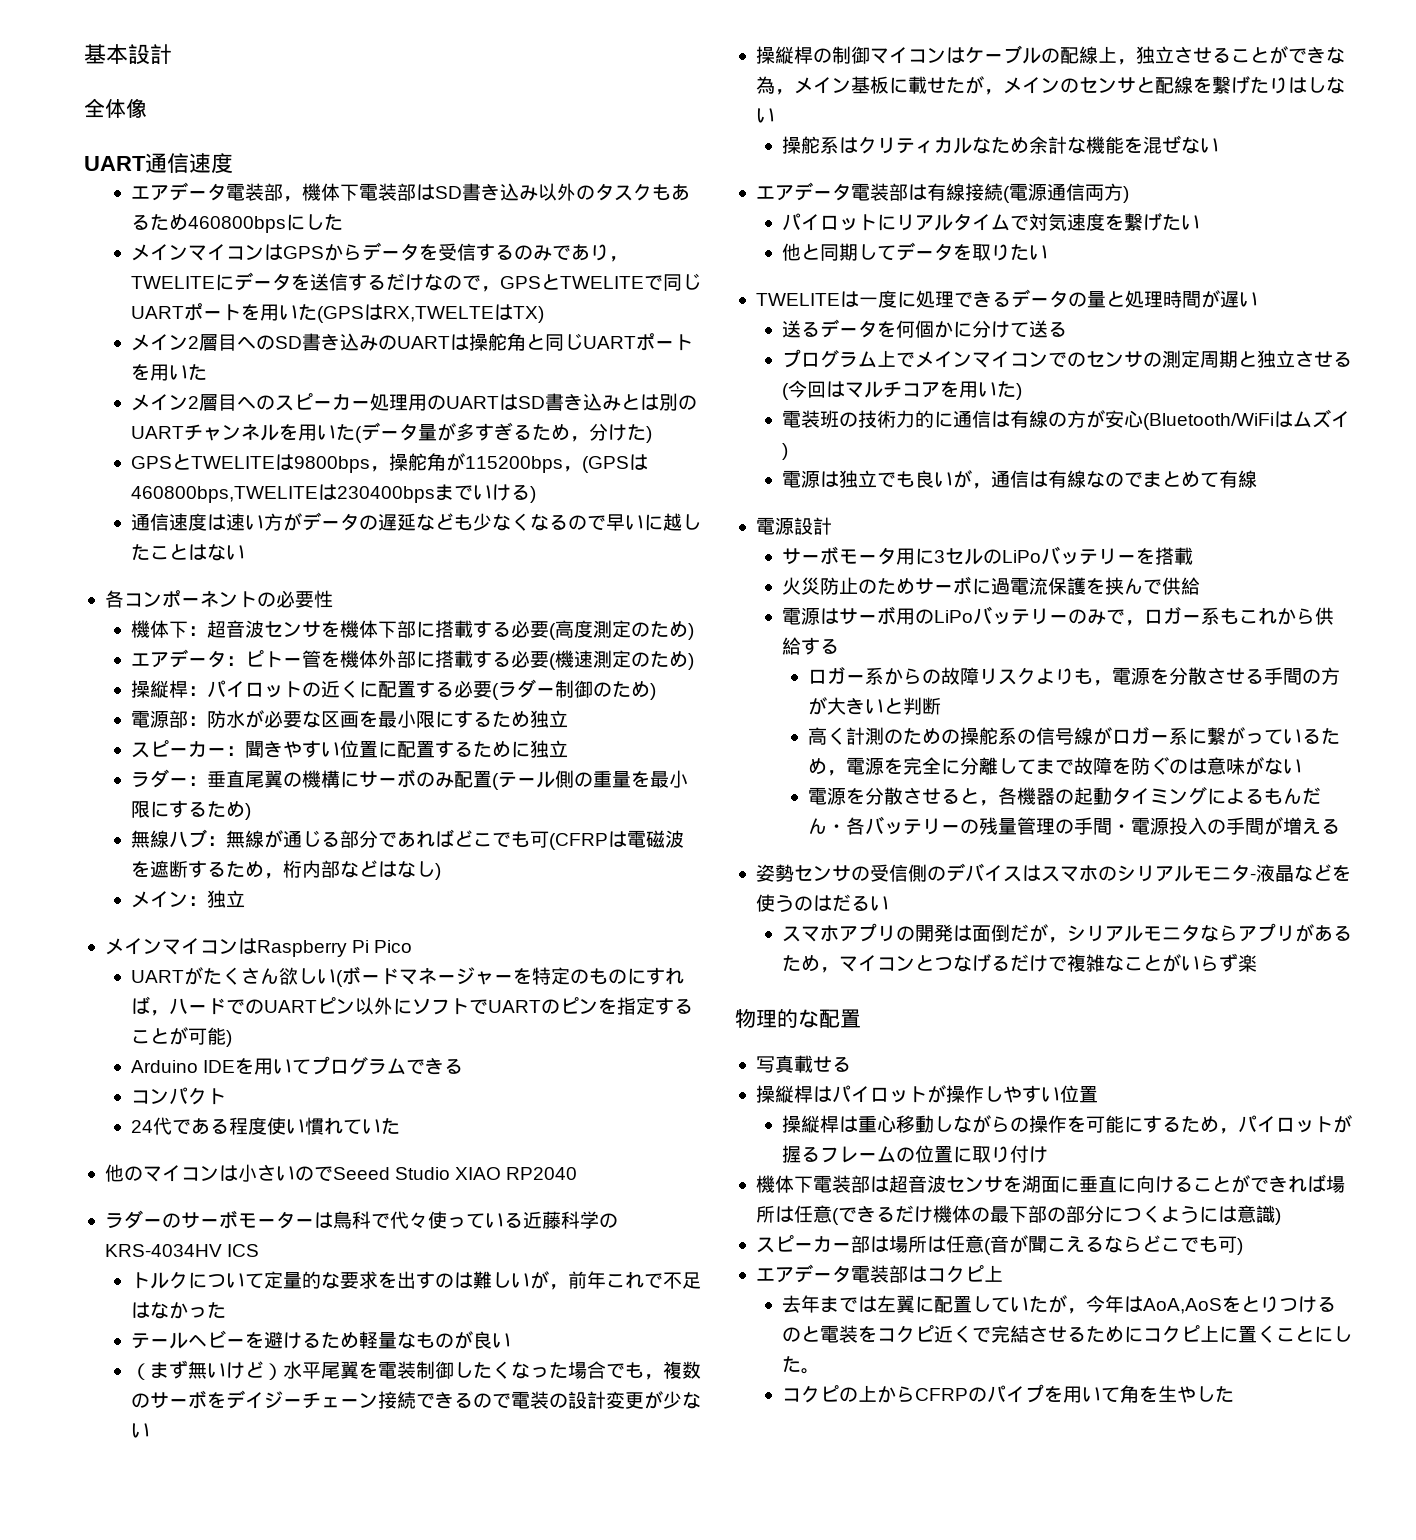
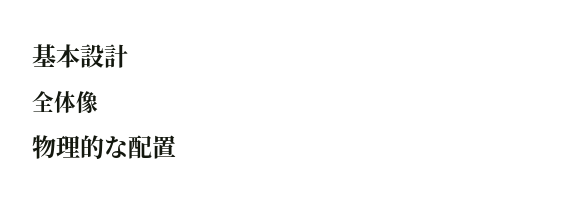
[84,153,233,174] [130,182,690,202] [130,214,343,233] [130,242,628,262] [130,272,701,292] [130,303,544,323] [130,333,693,351] [130,364,207,381] [130,393,697,411] [130,422,652,443] [130,453,648,473] [130,484,536,503] [130,512,701,531] [130,544,245,561] [104,590,333,608] [130,620,694,640] [130,649,694,670] [130,679,656,700] [130,710,568,728] [130,740,568,758] [130,769,688,790] [130,800,251,820] [130,829,684,850] [130,860,441,880] [130,890,245,908] [104,938,413,957] [130,966,684,987] [130,996,693,1016] [130,1027,232,1047] [130,1056,463,1075] [130,1087,226,1105] [130,1117,400,1135] [104,1164,578,1182] [104,1210,618,1229] [104,1244,260,1257] [130,1271,701,1290] [130,1302,226,1319] [130,1330,511,1349] [130,1360,701,1380] [130,1390,701,1409] [130,1423,150,1438] [755,45,1345,65] [755,76,1345,95] [755,108,775,123] [781,135,1219,154] [755,182,1129,203] [781,213,1200,231] [781,242,1048,261] [755,289,1258,308] [781,319,1067,338] [781,349,1352,368] [781,380,1022,400] [781,409,1350,430] [781,443,788,460] [781,470,1257,489] [755,517,832,535] [781,546,1193,565] [781,576,1200,595] [781,606,1334,626] [781,637,839,655] [807,667,1340,686] [807,697,941,715] [807,727,1340,745] [807,757,1302,776] [807,787,1321,806] [807,816,1340,835] [755,863,1351,882] [755,894,889,912] [781,923,1352,943] [781,953,1257,973] [735,1009,861,1028] [755,1055,851,1073] [755,1085,1098,1103] [781,1115,1352,1134] [781,1145,1048,1163] [755,1174,1345,1193] [755,1205,1281,1225] [755,1235,1243,1255] [755,1264,1003,1283] [781,1295,1336,1314] [781,1325,1352,1343] [781,1356,820,1374] [781,1384,1234,1403] UART通信速度 // エアデータ電装部，機体下電装部はSD書き込み以外のタスクもあるため460800bpsにした // メインマイコンはGPSからデータを受信するのみであり，TWELITEにデータを送信するだけなので，GPSとTWELITEで同じUARTポートを用いた(GPSはRX,TWELTEはTX) // メイン2層目へのSD書き込みのUARTは操舵角と同じUARTポートを用いた // メイン2層目へのスピーカー処理用のUARTはSD書き込みとは別のUARTチャンネルを用いた(データ量が多すぎるため，分けた) // GPSとTWELITEは9800bps，操舵角が115200bps，(GPSは460800bps,TWELITEは230400bpsまでいける) // 通信速度は速い方がデータの遅延なども少なくなるので早いに越したことはない // 各コンポーネントの必要性 // 機体下：超音波センサを機体下部に搭載する必要(高度測定のため) // エアデータ：ピトー管を機体外部に搭載する必要(機速測定のため) // 操縦桿：パイロットの近くに配置する必要(ラダー制御のため) // 電源部：防水が必要な区画を最小限にするため独立 // スピーカー：聞きやすい位置に配置するために独立 // ラダー：垂直尾翼の機構にサーボのみ配置(テール側の重量を最小限にするため) // 無線ハブ：無線が通じる部分であればどこでも可(CFRPは電磁波を遮断するため，桁内部などはなし) // メイン：独立 // メインマイコンはRaspberry Pi Pico // UARTがたくさん欲しい(ボードマネージャーを特定のものにすれば，ハードでのUARTピン以外にソフトでUARTのピンを指定することが可能) // Arduino IDEを用いてプログラムできる // コンパクト // 24代である程度使い慣れていた // 他のマイコンは小さいのでSeeed Studio XIAO RP2040 // ラダーのサーボモーターは鳥科で代々使っている近藤科学のKRS-4034HV ICS // トルクについて定量的な要求を出すのは難しいが，前年これで不足はなかった // テールヘビーを避けるため軽量なものが良い // （まず無いけど）水平尾翼を電装制御したくなった場合でも，複数のサーボをデイジーチェーン接続できるので電装の設計変更が少ない // 操縦桿の制御マイコンはケーブルの配線上，独立させることができな為，メイン基板に載せたが，メインのセンサと配線を繋げたりはしない // 操舵系はクリティカルなため余計な機能を混ぜない // エアデータ電装部は有線接続(電源通信両方) // パイロットにリアルタイムで対気速度を繋げたい // 他と同期してデータを取りたい // TWELITEは一度に処理できるデータの量と処理時間が遅い // 送るデータを何個かに分けて送る // プログラム上でメインマイコンでのセンサの測定周期と独立させる(今回はマルチコアを用いた) // 電装班の技術力的に通信は有線の方が安心(Bluetooth/WiFiはムズイ) // 電源は独立でも良いが，通信は有線なのでまとめて有線 // 電源設計 // サーボモータ用に3セルのLiPoバッテリーを搭載 // 火災防止のためサーボに過電流保護を挟んで供給 // 電源はサーボ用のLiPoバッテリーのみで，ロガー系もこれから供給する // ロガー系からの故障リスクよりも，電源を分散させる手間の方が大きいと判断 // 高く計測のための操舵系の信号線がロガー系に繋がっているため，電源を完全に分離してまで故障を防ぐのは意味がない // 電源を分散させると，各機器の起動タイミングによるもんだん・各バッテリーの残量管理の手間・電源投入の手間が増える // 姿勢センサの受信側のデバイスはスマホのシリアルモニタ-液晶などを使うのはだるい // スマホアプリの開発は面倒だが，シリアルモニタならアプリがあるため，マイコンとつなげるだけで複雑なことがいらず楽 // 物理的な配置 // 写真載せる // 操縦桿はパイロットが操作しやすい位置 // 操縦桿は重心移動しながらの操作を可能にするため，パイロットが握るフレームの位置に取り付け // 機体下電装部は超音波センサを湖面に垂直に向けることができれば場所は任意(できるだけ機体の最下部の部分につくようには意識) // スピーカー部は場所は任意(音が聞こえるならどこでも可) // エアデータ電装部はコクピ上 // 去年までは左翼に配置していたが，今年はAoA,AoSをとりつけるのと電装をコクピ近くで完結させるためにコクピ上に置くことにした。 // コクピの上からCFRPのパイプを用いて角を生やした -> [32,135,176,159] 物理的な配置

